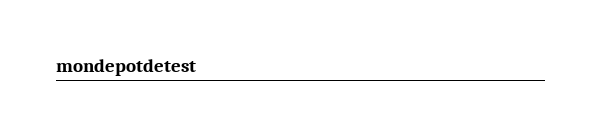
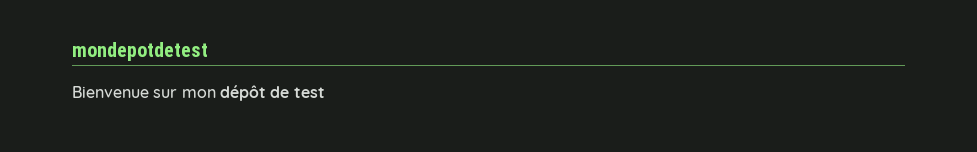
(196, 67) none -> [72,85,325,101] // Bienvenue sur mon dépôt de test

